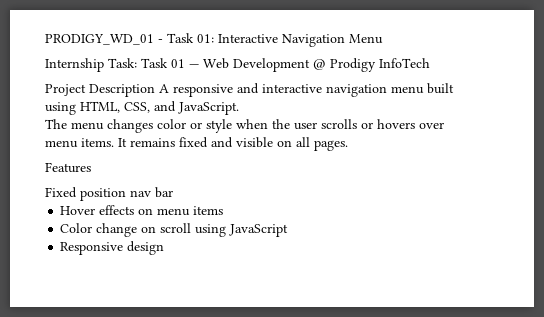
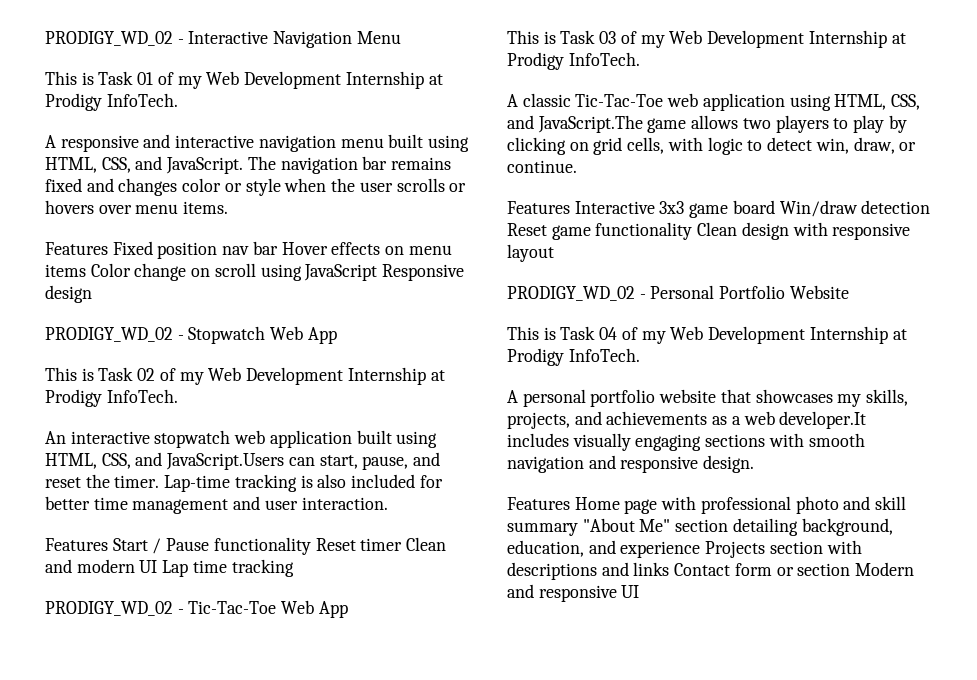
[45,33,214,45] PRODIGY_WD_01 - Task 01: -> [45,31,184,46] PRODIGY_WD_02 -
[45,58,430,72] [45,84,155,97] Internship Task: Task 01 — Web Development @ Prodigy InfoTech // Project Description -> [45,71,443,89] [45,93,178,111] This is Task 01 of my Web Development Internship at Prodigy InfoTech. //
[45,119,104,130] // The menu -> [247,156,452,174] [45,178,114,192] The navigation bar remains fixed and
[118,137,348,151] [45,162,91,173] It remains fixed and visible on all pages. // Features // -> [45,242,108,255] // Features
(173, 192) // -> (278, 248) none
(224, 210) // -> (86, 270) none
(289, 230) // -> (378, 272) none
(165, 248) none -> [45,326,337,344] [45,367,445,385] [45,389,178,407] [45,430,438,448] [45,452,441,470] [45,474,443,492] [45,496,388,514] [45,537,447,555] [45,559,294,577] [45,600,348,618] [507,30,906,48] [507,52,640,70] [507,93,921,111] [507,115,907,133] [507,137,917,155] [507,160,577,173] [507,200,931,218] [507,222,911,240] [507,244,554,262] [507,285,849,301] [507,326,907,344] [507,348,640,366] [507,389,909,407] [507,411,867,429] [507,433,865,451] [507,455,755,473] [507,496,907,514] [507,518,893,536] [507,540,862,558] [507,562,915,580] [507,584,640,602] // PRODIGY_WD_02 - Stopwatch Web App // This is Task 02 of my Web Development Internship at Prodigy InfoTech. // An interactive stopwatch web application built using HTML, CSS, and JavaScript.Users can start, pause, and reset the timer. Lap-time tracking is also included for better time management and user interaction. // Features Start / Pause functionality Reset timer Clean and modern UI Lap time tracking // PRODIGY_WD_02 - Tic-Tac-Toe Web App // This is Task 03 of my Web Development Internship at Prodigy InfoTech. // A classic Tic-Tac-Toe web application using HTML, CSS, and JavaScript.The game allows two players to play by clicking on grid cells, with logic to detect win, draw, or continue. // Features Interactive 3x3 game board Win/draw detection Reset game functionality Clean design with responsive layout // PRODIGY_WD_02 - Personal Portfolio Website // This is Task 04 of my Web Development Internship at Prodigy InfoTech. // A personal portfolio website that showcases my skills, projects, and achievements as a web developer.It includes visually engaging sections with smooth navigation and responsive design. // Features Home page with professional photo and skill summary "About Me" section detailing background, education, and experience Projects section with descriptions and links Contact form or section Modern and responsive UI

